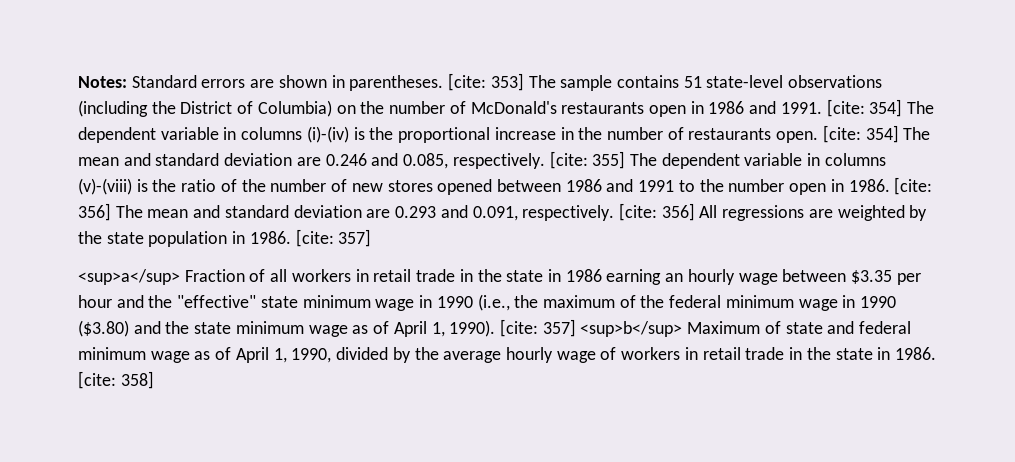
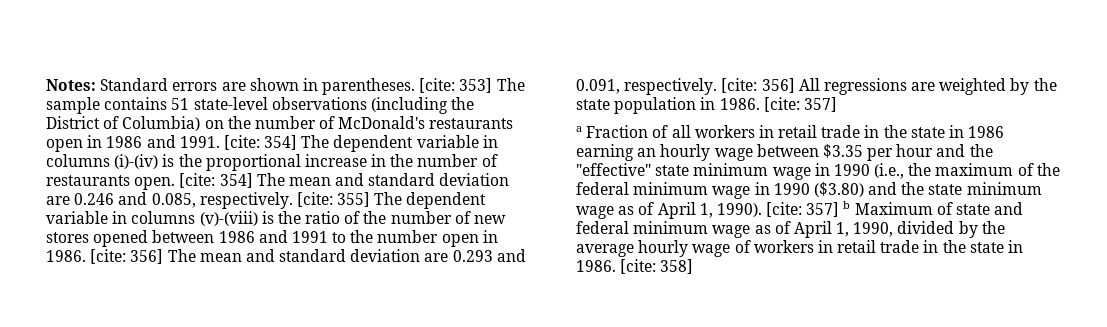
[78,269,180,285] <sup>a</sup> -> [576,126,582,132] a
[580,321,683,337] <sup>b</sup> -> [843,201,851,209] b

